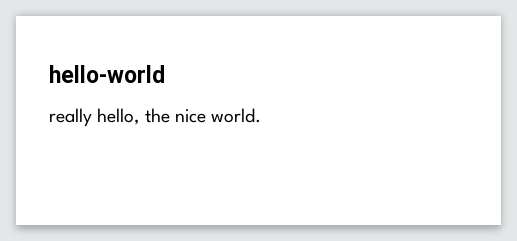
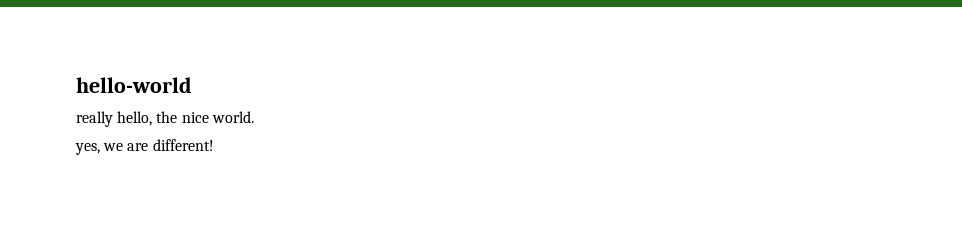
(262, 115) none -> [75,139,214,155] // yes, we are different!

